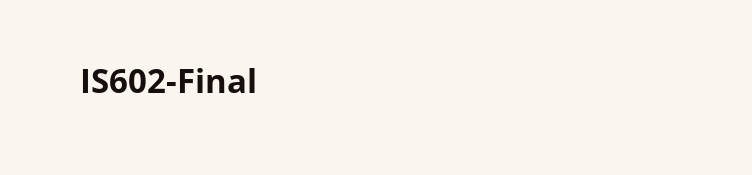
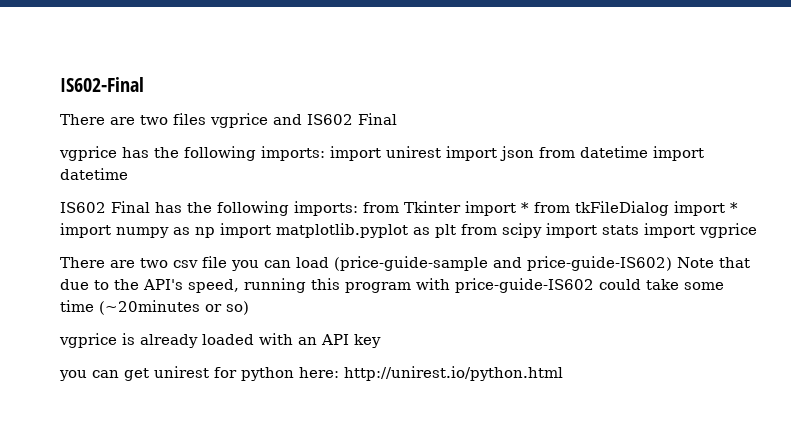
(257, 80) none -> [60,113,397,128] [59,146,704,161] [60,168,128,180] [60,201,738,216] [60,223,757,238] [60,256,750,271] [60,278,724,293] [60,300,249,315] [59,333,381,348] [59,366,563,381] // There are two files vgprice and IS602 Final // vgprice has the following imports: import unirest import json from datetime import datetime // IS602 Final has the following imports: from Tkinter import * from tkFileDialog import * import numpy as np import matplotlib.pyplot as plt from scipy import stats import vgprice // There are two csv file you can load (price-guide-sample and price-guide-IS602) Note that due to the API's speed, running this program with price-guide-IS602 could take some time (~20minutes or so) // vgprice is already loaded with an API key // you can get unirest for python here: http://unirest.io/python.html

